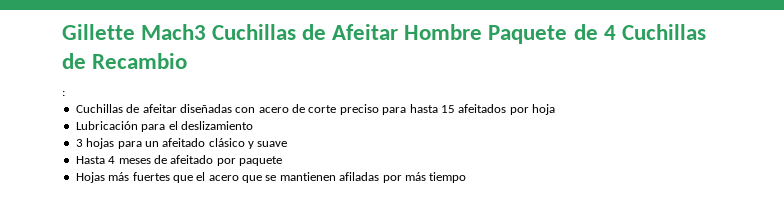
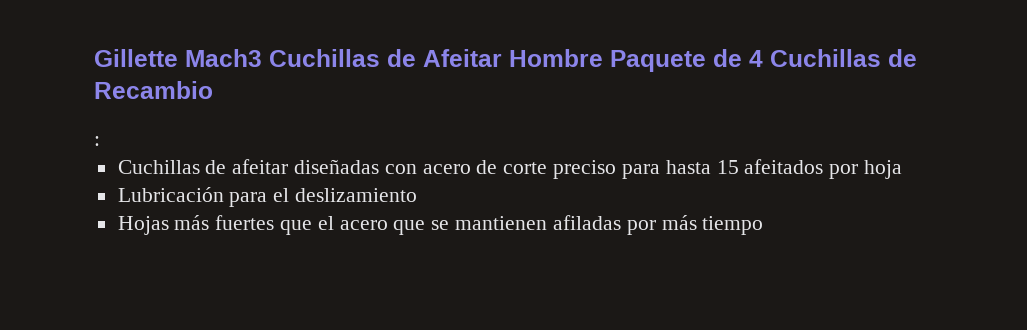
[75,138,288,149] [75,155,282,166] // 3 hojas para un afeitado clásico y suave // Hasta 4 meses de afeitado por paquete -> (418, 195) none

